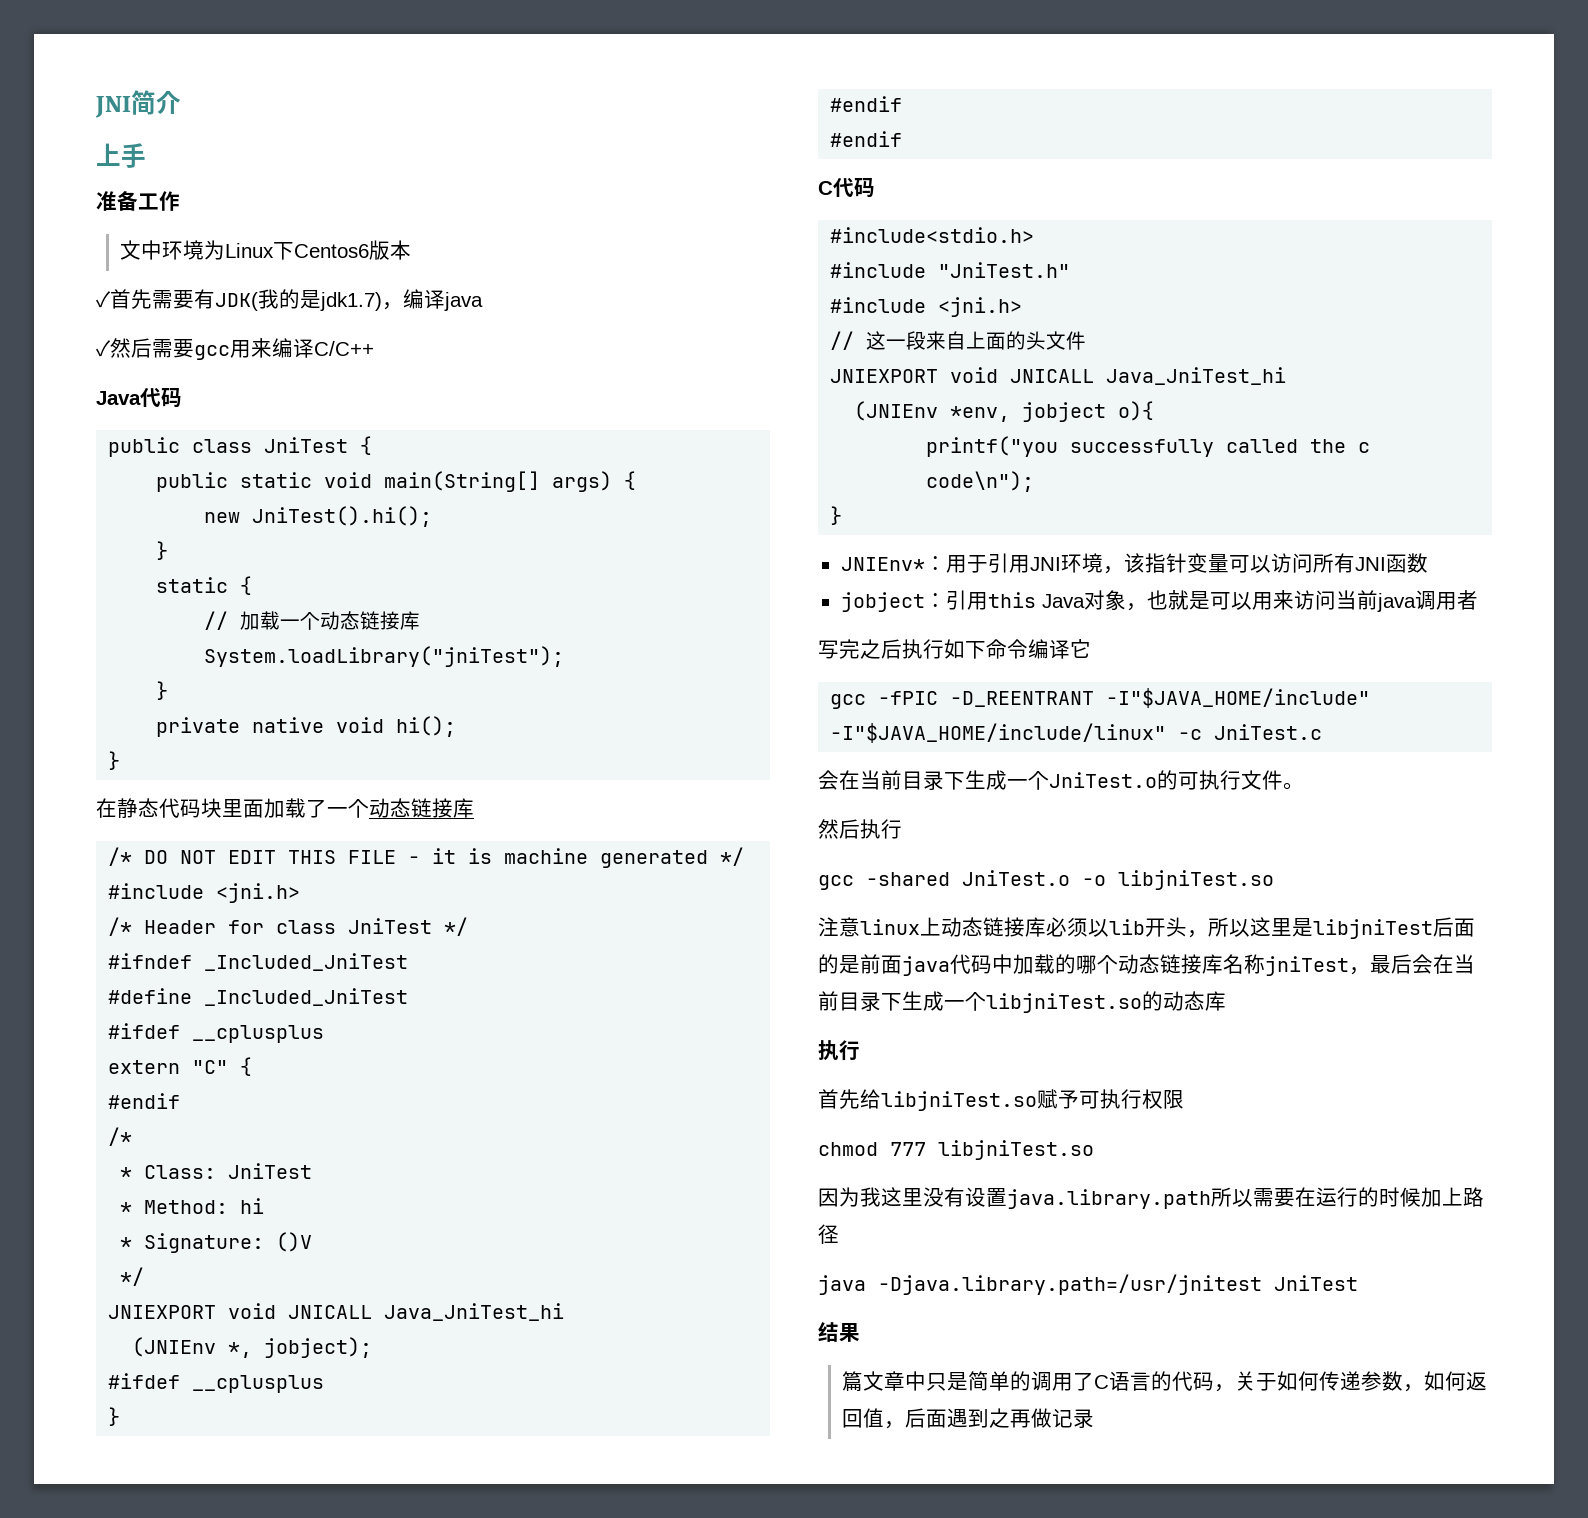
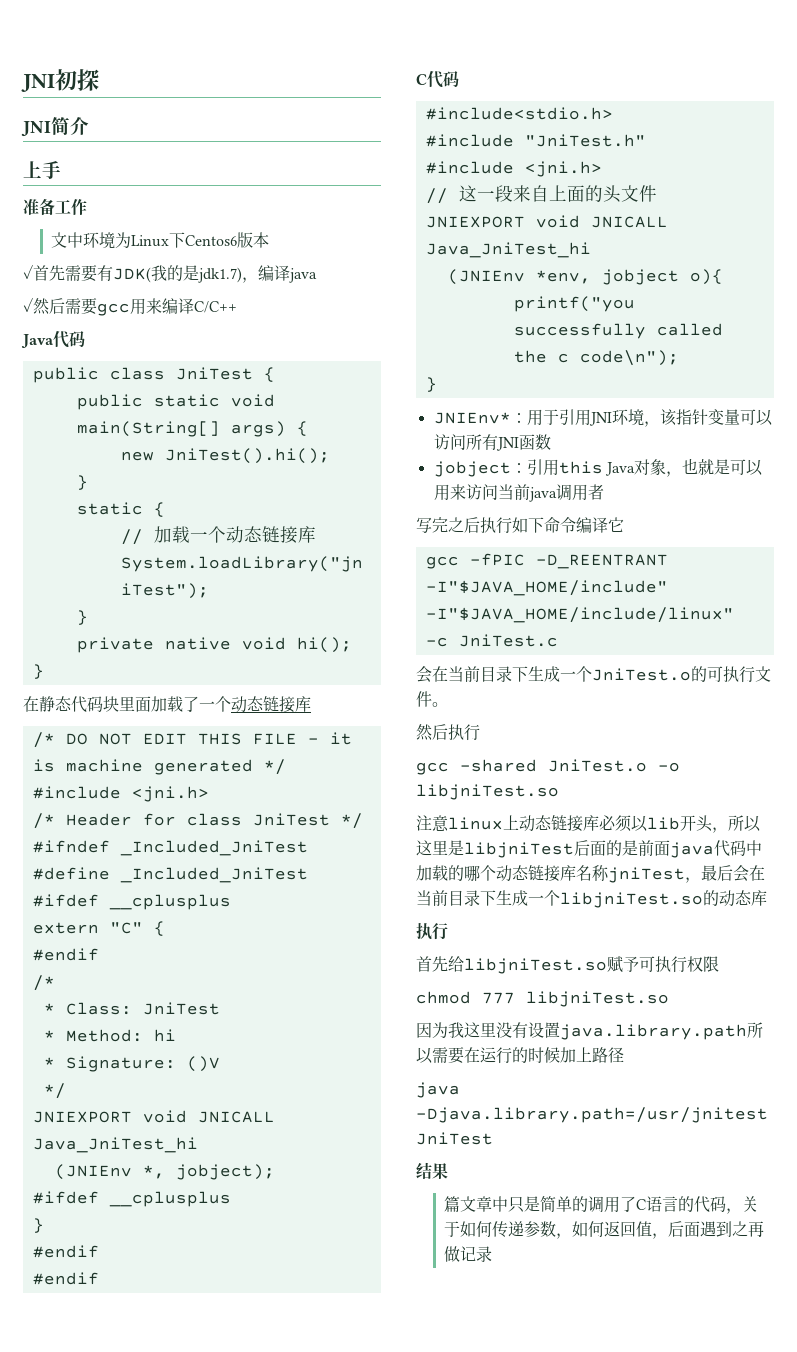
[95,96,131,118] JNI -> [21,69,99,92] [21,121,51,137] JNI初探 // JNI

